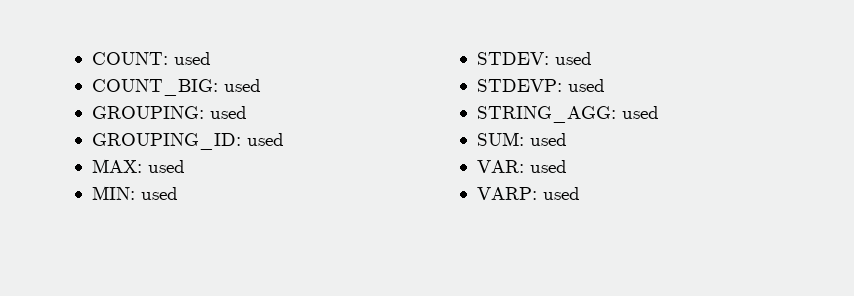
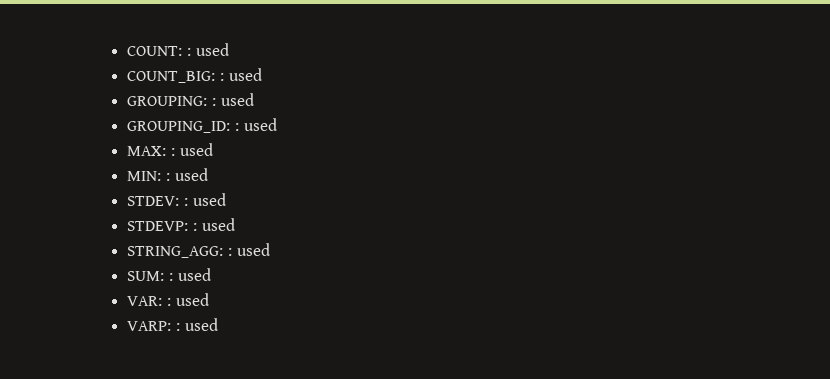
(168, 58) none -> [186,48,191,56] :
(218, 87) none -> [219,73,224,81] :
(204, 112) none -> [211,98,216,106] :
(241, 141) none -> [234,123,239,131] :
(142, 166) none -> [170,148,175,156] :
(135, 193) none -> [165,173,170,181] :
(549, 58) none -> [183,198,188,206] :
(562, 85) none -> [192,223,197,231] :
(616, 114) none -> [227,248,232,256] :
(524, 139) none -> [168,273,173,281] :
(524, 166) none -> [166,298,171,306] :
(537, 193) none -> [175,323,180,331] :

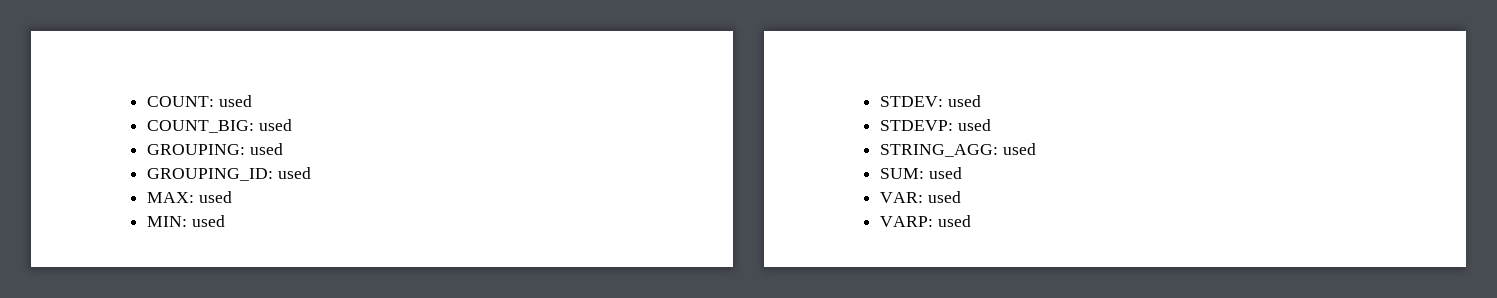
[186,48,191,56] : -> (215, 101) none
[219,73,224,81] : -> (255, 126) none
[211,98,216,106] : -> (246, 149) none
[234,123,239,131] : -> (274, 174) none
[170,148,175,156] : -> (195, 197) none
[165,173,170,181] : -> (188, 221) none
[183,198,188,206] : -> (944, 101) none
[192,223,197,231] : -> (954, 125) none
[227,248,232,256] : -> (999, 150) none
[168,273,173,281] : -> (925, 173) none
[166,298,171,306] : -> (924, 197) none
[175,323,180,331] : -> (934, 221) none

